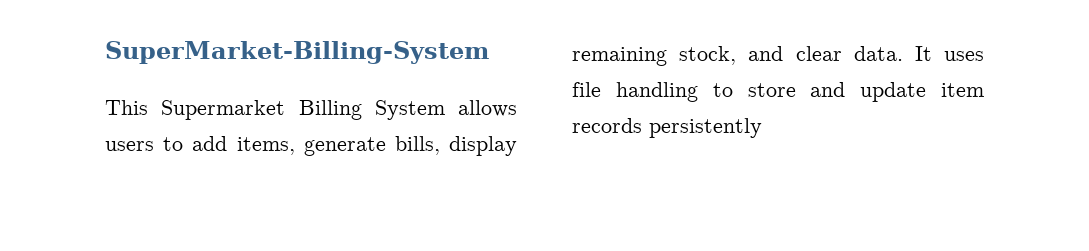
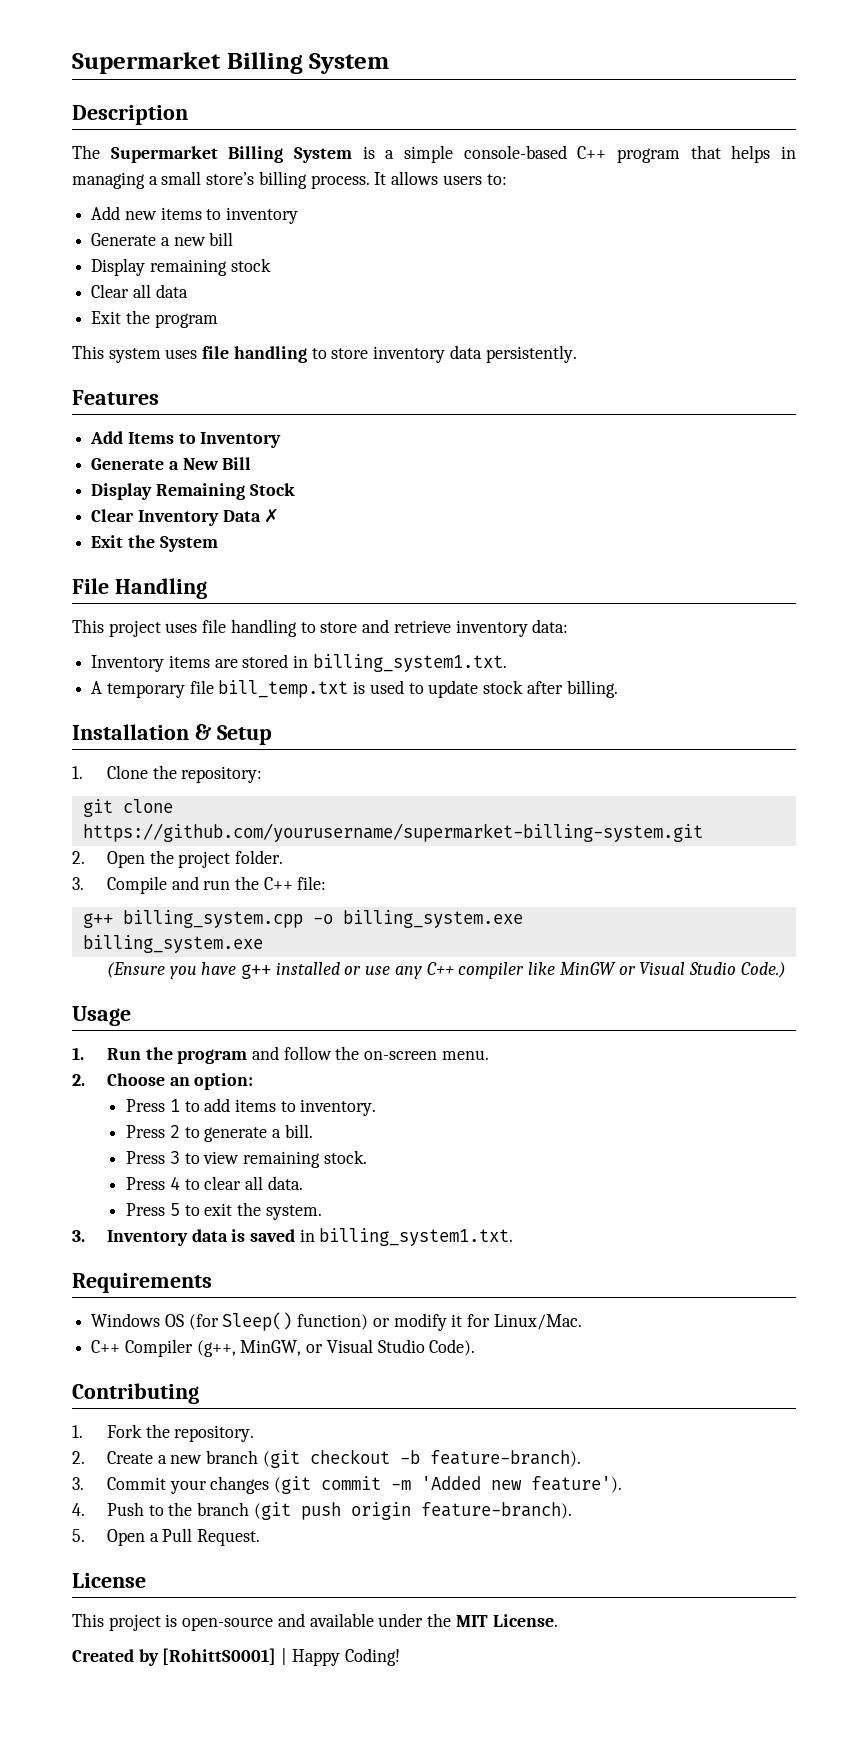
[105,41,489,64] [105,100,517,120] [105,136,517,156] [572,46,932,66] SuperMarket-Billing-System // This Supermarket Billing System allows users to add items, generate bills, display remaining stock, and clear data. It -> [72,52,390,74] [72,105,188,125] [72,145,796,163] [72,171,507,189] [91,206,299,224] [91,232,234,246] [91,258,271,276] [91,284,188,298] [91,310,218,328] [72,345,577,363] [72,390,159,405] [90,431,282,448] [91,457,252,470] [91,483,295,500] [91,508,280,526] [91,535,218,552] [72,578,207,599] [72,619,161,637] Supermarket Billing System // Description // The Supermarket Billing System is a simple console-based C++ program that helps in managing a small store’s billing process. It allows users to: // Add new items to inventory // Generate a new bill // Display remaining stock // Clear all data // Exit the program // This system uses file handling to store inventory data persistently. // Features // Add Items to Inventory // Generate a New Bill // Display Remaining Stock // Clear Inventory Data ✗ // Exit the System // File Handling // This project
[860,82,984,102] [572,118,762,138] update item records persistently -> [393,619,569,637] [91,654,507,672] [91,680,618,698] [72,724,272,745] [72,765,263,783] [82,799,173,817] [82,823,703,842] [72,850,283,868] [72,876,327,894] [82,910,523,928] [82,935,263,953] [106,962,786,979] [72,1006,131,1026] [72,1046,489,1064] [72,1073,254,1090] [126,1098,377,1116] [126,1124,313,1142] [126,1150,367,1168] [126,1176,303,1190] [126,1202,322,1220] [72,1228,514,1246] [72,1273,212,1293] [91,1312,582,1331] [91,1339,476,1357] [72,1383,199,1404] [72,1424,255,1442] [72,1449,581,1468] [72,1476,622,1494] [72,1502,572,1520] [72,1528,260,1546] [72,1573,146,1588] [72,1613,558,1631] [72,1648,400,1666] retrieve inventory data: // Inventory items are stored in billing_system1.txt. // A temporary file bill_temp.txt is used to update stock after billing. // Installation & Setup // 1. Clone the repository: // git clone https://github.com/yourusername/supermarket-billing-system.git // 2. Open the project folder. // 3. Compile and run the C++ file: // g++ billing_system.cpp -o billing_system.exe // billing_system.exe // (Ensure you have g++ installed or use any C++ compiler like MinGW or Visual Studio Code.) // Usage // 1. Run the program and follow the on-screen menu. // 2. Choose an option: // Press 1 to add items to inventory. // Press 2 to generate a bill. // Press 3 to view remaining stock. // Press 4 to clear all data. // Press 5 to exit the system. // 3. Inventory data is saved in billing_system1.txt. // Requirements // Windows OS (for Sleep() function) or modify it for Linux/Mac. // C++ Compiler (g++, MinGW, or Visual Studio Code). // Contributing // 1. Fork the repository. // 2. Create a new branch (git checkout -b feature-branch). // 3. Commit your changes (git commit -m 'Added new feature'). // 4. Push to the branch (git push origin feature-branch). // 5. Open a Pull Request. // License // This project is open-source and available under the MIT License. // Created by [RohittS0001] | Happy Coding!

